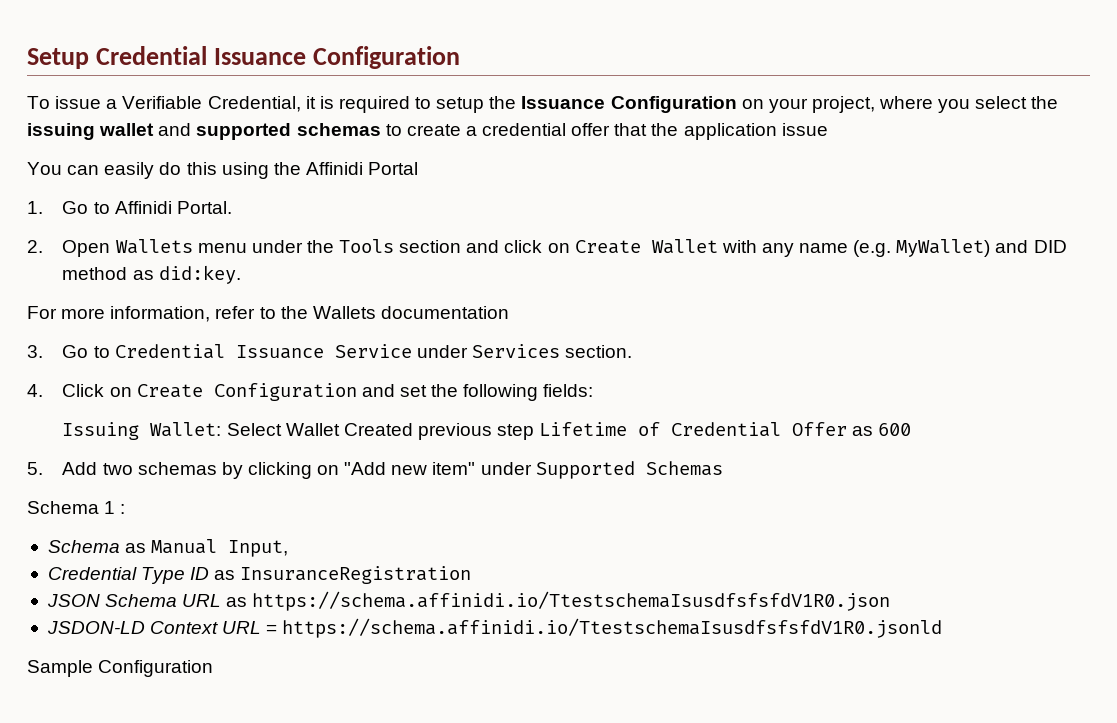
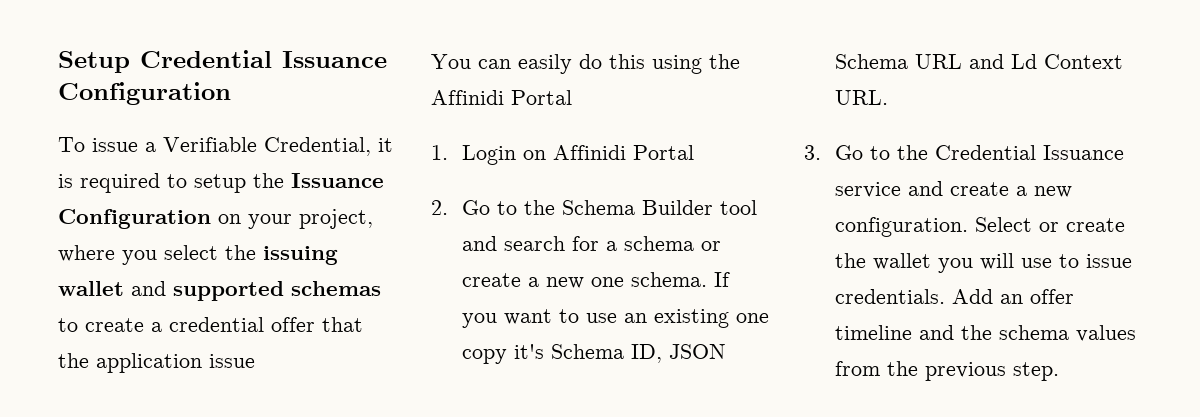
[62,201,232,214] [27,239,1067,257] [62,265,241,284] [27,306,509,322] [27,344,633,359] [27,383,594,401] [62,422,912,440] [27,461,723,479] [27,501,126,514] [47,539,289,557] [47,566,472,584] [46,591,891,611] [46,618,943,638] [27,660,214,677] Go to Affinidi Portal. // 2. Open Wallets menu under the Tools section and click on Create Wallet with any name (e.g. MyWallet) and DID method as did:key. // For more information, refer to the Wallets documentation // 3. Go to Credential Issuance Service under Services section. // 4. Click on Create Configuration and set the following fields: // Issuing Wallet: Select Wallet Created previous step Lifetime of Credential Offer as 600 // 5. Add two schemas by clicking on "Add new item" under Supported Schemas // Schema 1 : // Schema as Manual Input, // Credential Type ID as InsuranceRegistration // JSON Schema URL as https://schema.affinidi.io/TtestschemaIsusdfsfsfdV1R0.json // JSDON-LD Context URL = https://schema.affinidi.io/TtestschemaIsusdfsfsfdV1R0.jsonld // Sample Configuration -> [461,145,694,165] [431,200,757,215] [461,236,721,251] [461,272,730,289] [461,309,769,328] [461,344,726,364] [834,54,1123,69] [834,90,888,105] [804,145,1124,160] [834,181,1072,198] [834,217,1125,237] [834,253,1132,273] [834,289,1074,304] [834,325,1136,342] [834,361,1059,381] Login on Affinidi Portal // 2. Go to the Schema Builder tool and search for a schema or create a new one schema. If you want to use an existing one copy it's Schema ID, JSON Schema URL and Ld Context URL. // 3. Go to the Credential Issuance service and create a new configuration. Select or create the wallet you will use to issue credentials. Add an offer timeline and the schema values from the previous step.

